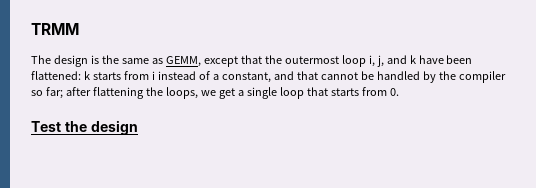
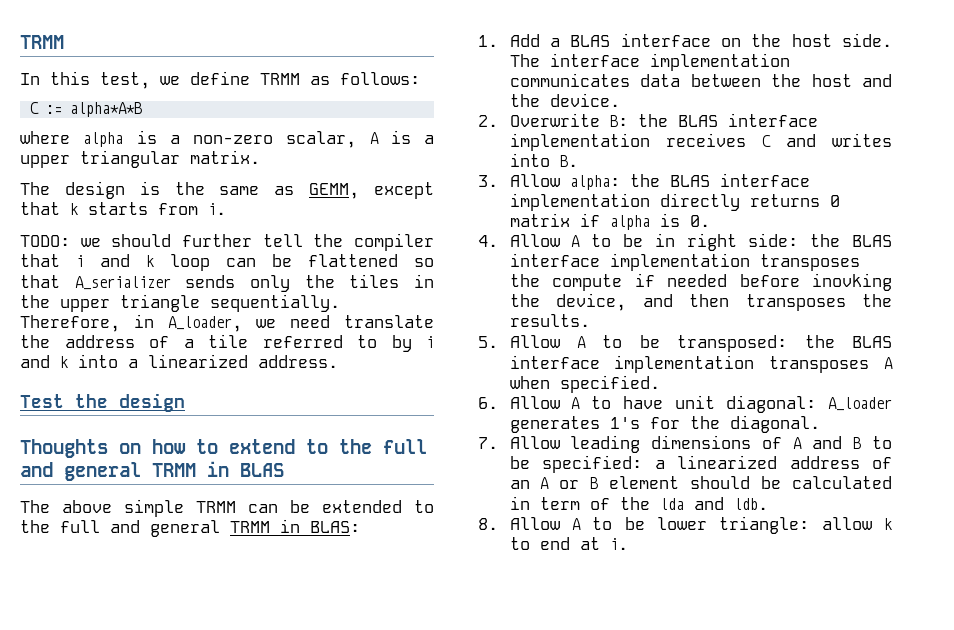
[31,23,79,35] TRMM -> [20,35,64,49] [20,71,420,89] [29,102,142,117] [20,130,434,148] [20,150,260,168] TRMM // In this test, we define TRMM as follows: // C := alpha*A*B // where alpha is a non-zero scalar, A is a upper triangular matrix.
[264,55,473,67] [31,71,506,83] [31,87,399,99] [31,120,138,135] the outermost loop i, j, and k have been flattened: k starts from i instead of a constant, and that cannot be handled by the compiler so far; after flattening the loops, we get a single loop that starts from 0. // Test the design -> [70,202,226,215] [20,233,434,251] [20,254,434,271] [20,274,435,292] [20,294,340,312] [20,314,434,332] [20,334,434,352] [20,354,338,368] [20,393,185,412] [20,439,427,458] [20,461,284,481] [20,499,434,517] [20,519,360,537] [478,33,892,47] [509,53,790,71] [509,73,892,87] [509,93,620,107] [478,113,818,127] [509,133,892,151] [509,153,578,167] [478,173,810,190] [509,193,840,211] [509,213,710,230] [478,233,892,251] [509,253,860,271] [509,273,892,291] [509,293,892,311] [509,314,590,327] [478,335,892,352] [509,355,893,373] [509,375,660,393] [478,395,892,413] [509,415,820,433] [478,435,892,453] [509,455,892,473] [509,476,892,489] [509,496,768,510] [478,516,892,534] [509,537,628,550] k starts from i. // TODO: we should further tell the compiler that i and k loop can be flattened so that A_serializer sends only the tiles in the upper triangle sequentially. Therefore, in A_loader, we need translate the address of a tile referred to by i and k into a linearized address. // Test the design // Thoughts on how to extend to the full and general TRMM in BLAS // The above simple TRMM can be extended to the full and general TRMM in BLAS: // 1. Add a BLAS interface on the host side. The interface implementation communicates data between the host and the device. // 2. Overwrite B: the BLAS interface implementation receives C and writes into B. // 3. Allow alpha: the BLAS interface implementation directly returns 0 matrix if alpha is 0. // 4. Allow A to be in right side: the BLAS interface implementation transposes the compute if needed before inovking the device, and then transposes the results. // 5. Allow A to be transposed: the BLAS interface implementation transposes A when specified. // 6. Allow A to have unit diagonal: A_loader generates 1's for the diagonal. // 7. Allow leading dimensions of A and B to be specified: a linearized address of an A or B element should be calculated in term of the lda and ldb. // 8. Allow A to be lower triangle: allow k to end at i.

